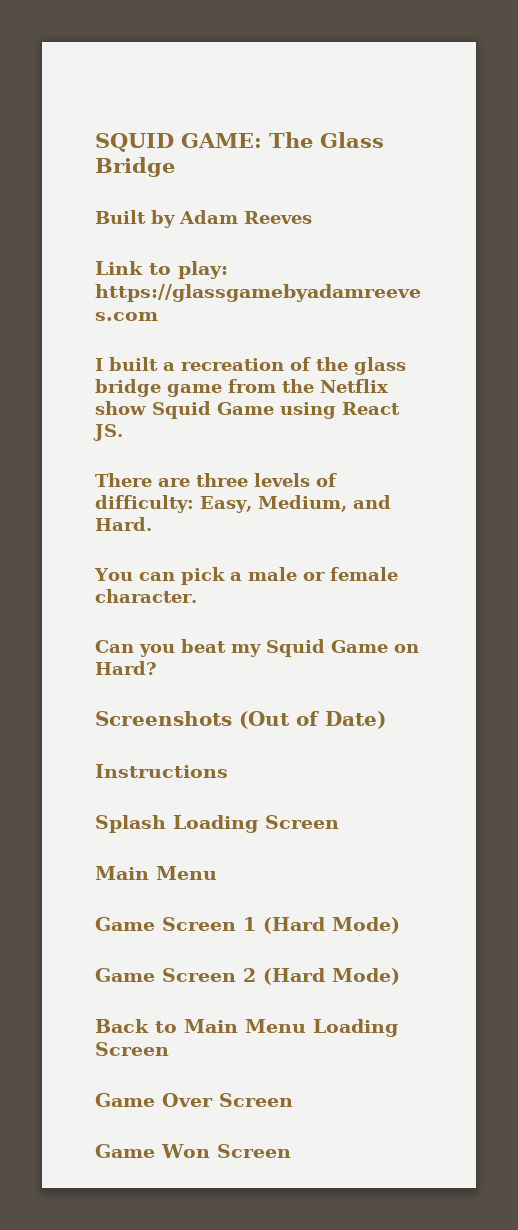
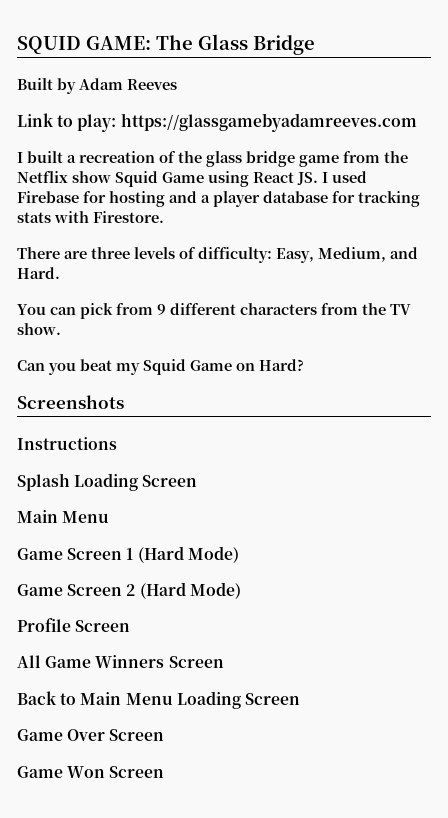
(123, 432) none -> [322,171,367,183] [17,191,420,207] [17,211,164,223] I used Firebase for hosting and a player database for tracking stats with Firestore.
[229,567,398,581] [95,589,197,603] a male or female character. -> [116,303,411,315] [17,323,61,335] from 9 different characters from the TV show.
[239,711,386,729] (Out of Date) -> (124, 402) none
(400, 976) none -> [17,618,131,632] [17,655,224,668] // Profile Screen // All Game Winners Screen

